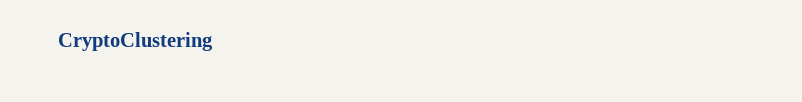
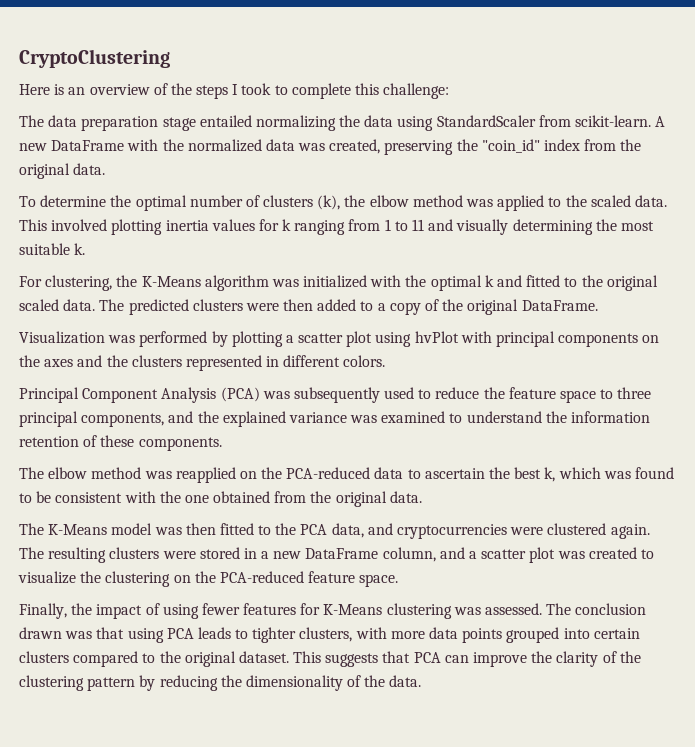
(213, 41) none -> [19,83,450,99] [19,115,666,131] [19,139,642,155] [19,163,106,179] [19,195,667,211] [19,219,654,235] [19,243,86,255] [19,275,658,291] [19,299,598,315] [19,331,660,347] [19,355,386,371] [19,387,652,403] [19,411,651,427] [19,435,222,451] [19,467,674,483] [19,491,422,507] [19,523,650,539] [19,547,654,563] [18,571,399,587] [19,603,647,619] [19,627,640,643] [19,651,641,667] [19,675,422,691] // Here is an overview of the steps I took to complete this challenge: // The data preparation stage entailed normalizing the data using StandardScaler from scikit-learn. A new DataFrame with the normalized data was created, preserving the "coin_id" index from the original data. // To determine the optimal number of clusters (k), the elbow method was applied to the scaled data. This involved plotting inertia values for k ranging from 1 to 11 and visually determining the most suitable k. // For clustering, the K-Means algorithm was initialized with the optimal k and fitted to the original scaled data. The predicted clusters were then added to a copy of the original DataFrame. // Visualization was performed by plotting a scatter plot using hvPlot with principal components on the axes and the clusters represented in different colors. // Principal Component Analysis (PCA) was subsequently used to reduce the feature space to three principal components, and the explained variance was examined to understand the information retention of these components. // The elbow method was reapplied on the PCA-reduced data to ascertain the best k, which was found to be consistent with the one obtained from the original data. // The K-Means model was then fitted to the PCA data, and cryptocurrencies were clustered again. The resulting clusters were stored in a new DataFrame column, and a scatter plot was created to visualize the clustering on the PCA-reduced feature space. // Finally, the impact of using fewer features for K-Means clustering was assessed. The conclusion drawn was that using PCA leads to tighter clusters, with more data points grouped into certain clusters compared to the original dataset. This suggests that PCA can improve the clarity of the clustering pattern by reducing the dimensionality of the data.

